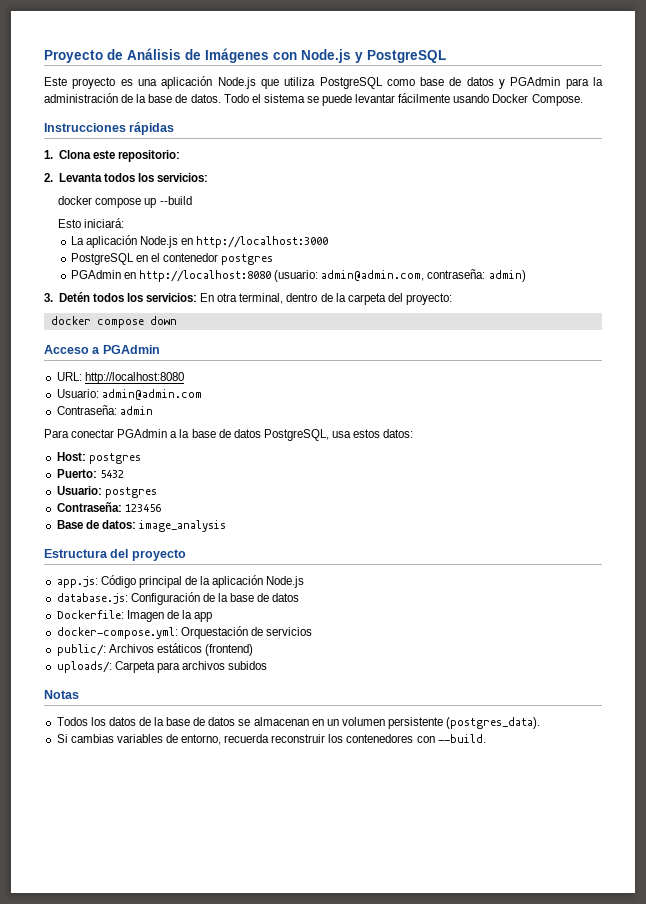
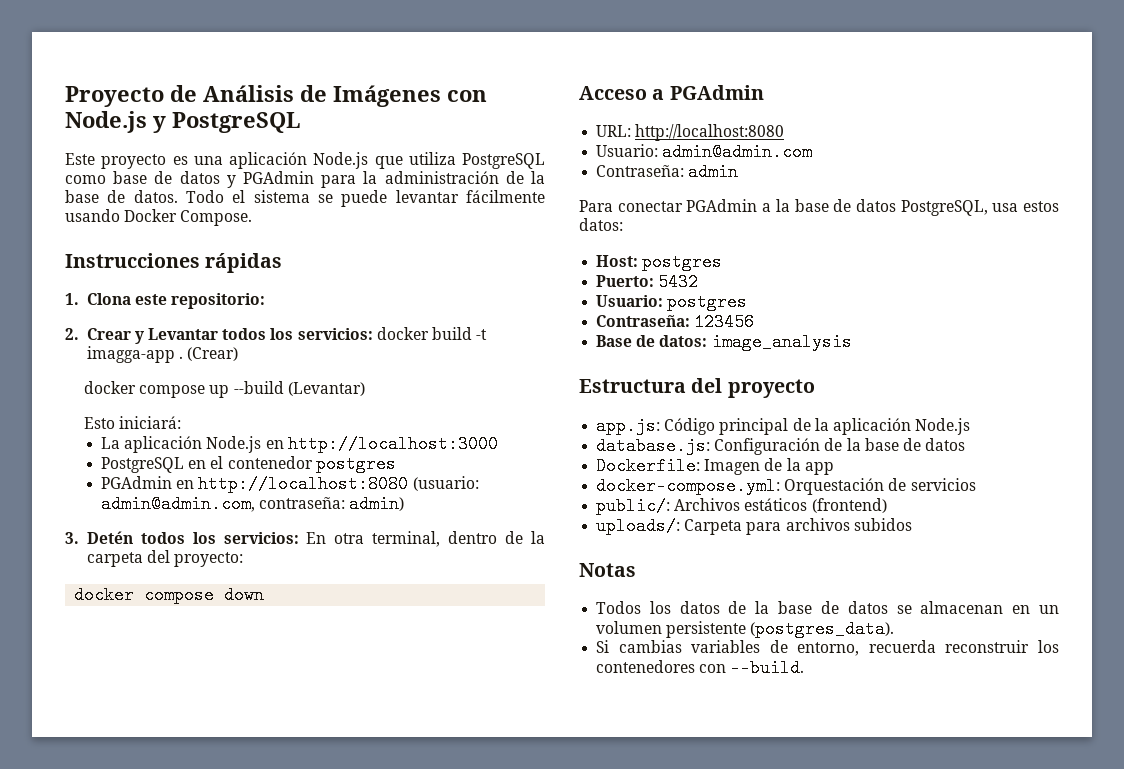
[58,173,209,182] Levanta todos los servicios: -> [86,327,488,344] [86,346,239,363] Crear y Levantar todos los servicios: docker build -t imagga-app . (Crear)
(192, 200) none -> [287,382,365,396] (Levantar)

